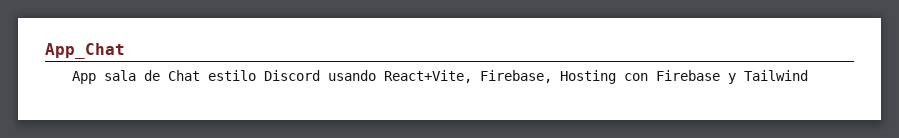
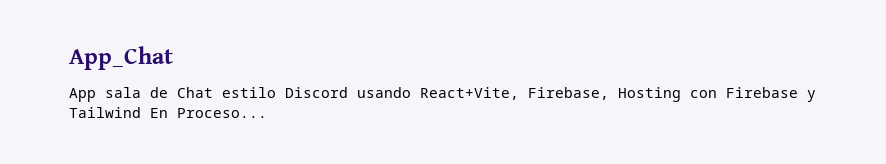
(809, 75) none -> [150,108,267,118] En Proceso...

